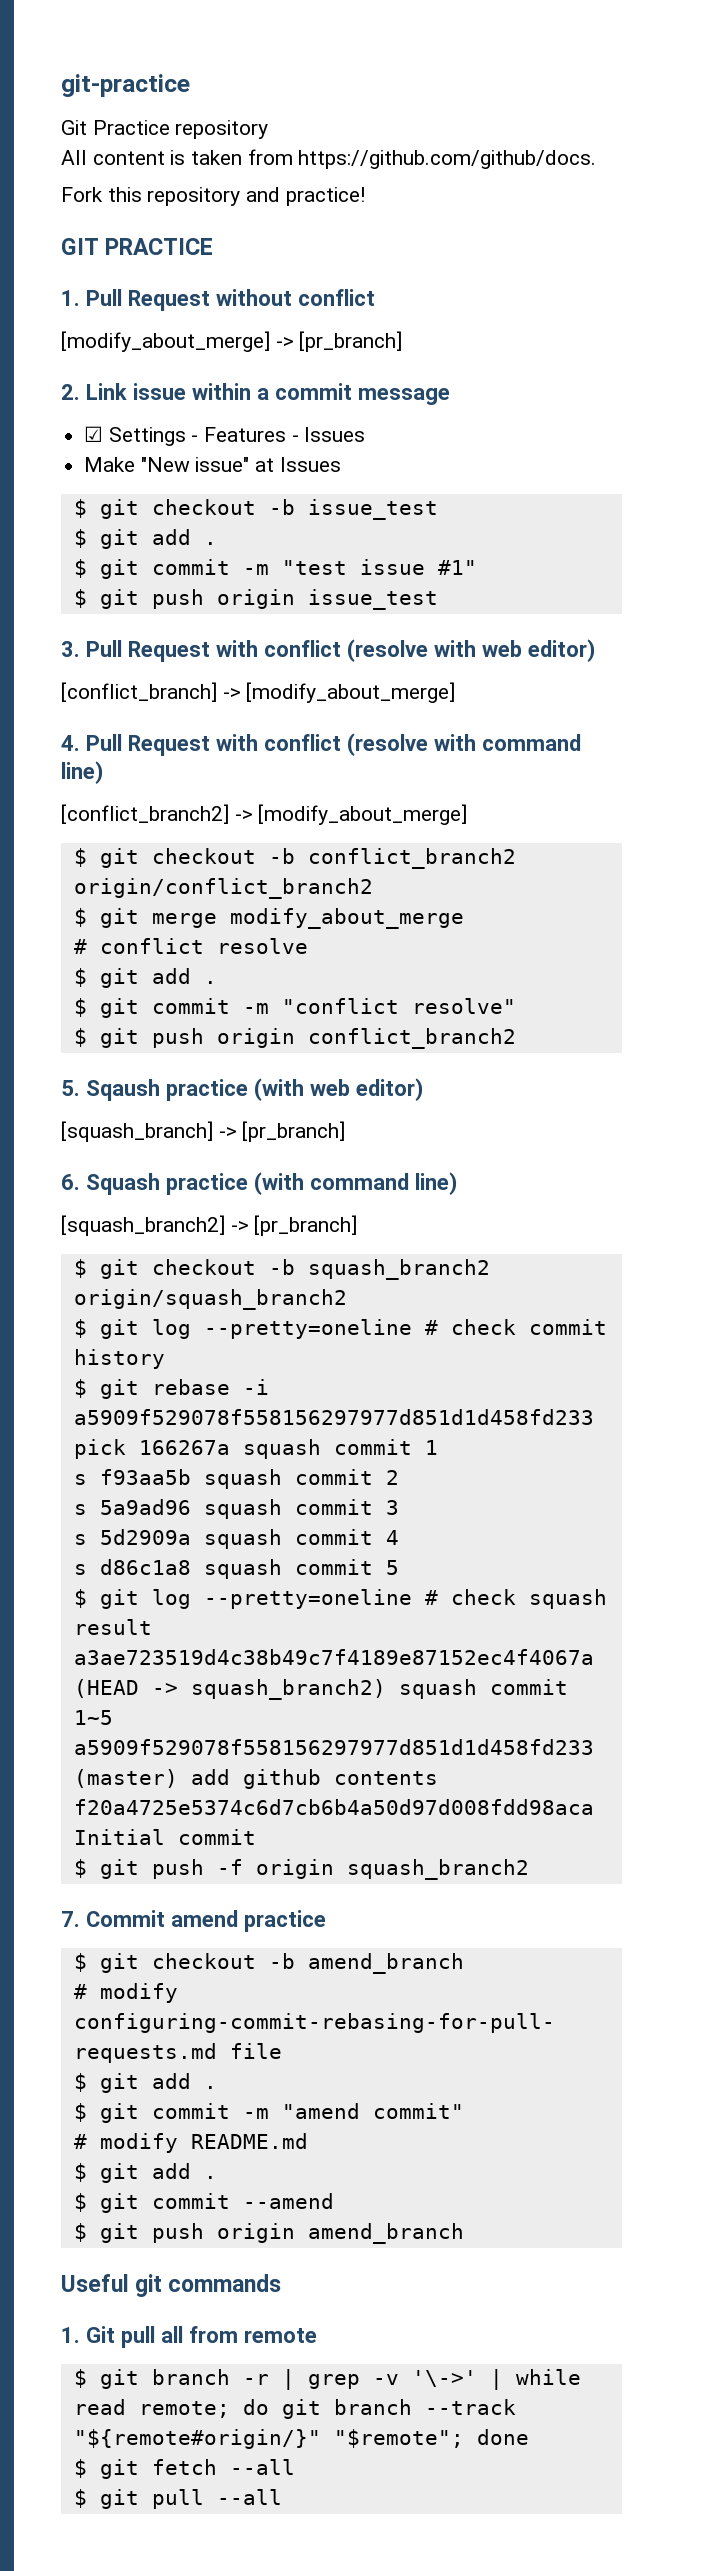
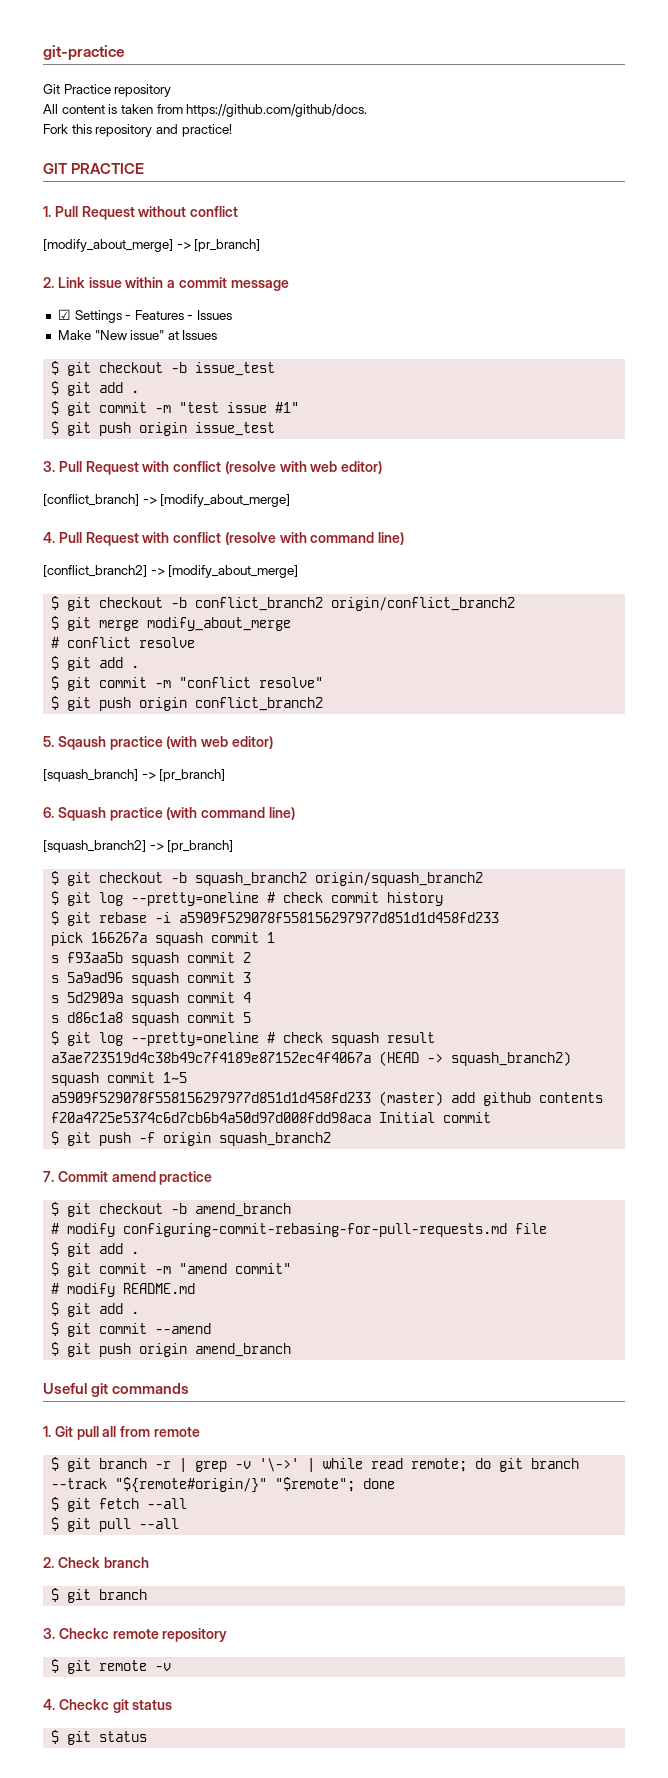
(282, 2497) none -> [43,1557,149,1568] [51,1588,148,1603] [43,1628,228,1642] [51,1659,172,1674] [43,1699,173,1713] [51,1730,148,1745] // 2. Check branch // $ git branch // 3. Checkc remote repository // $ git remote -v // 4. Checkc git status // $ git status

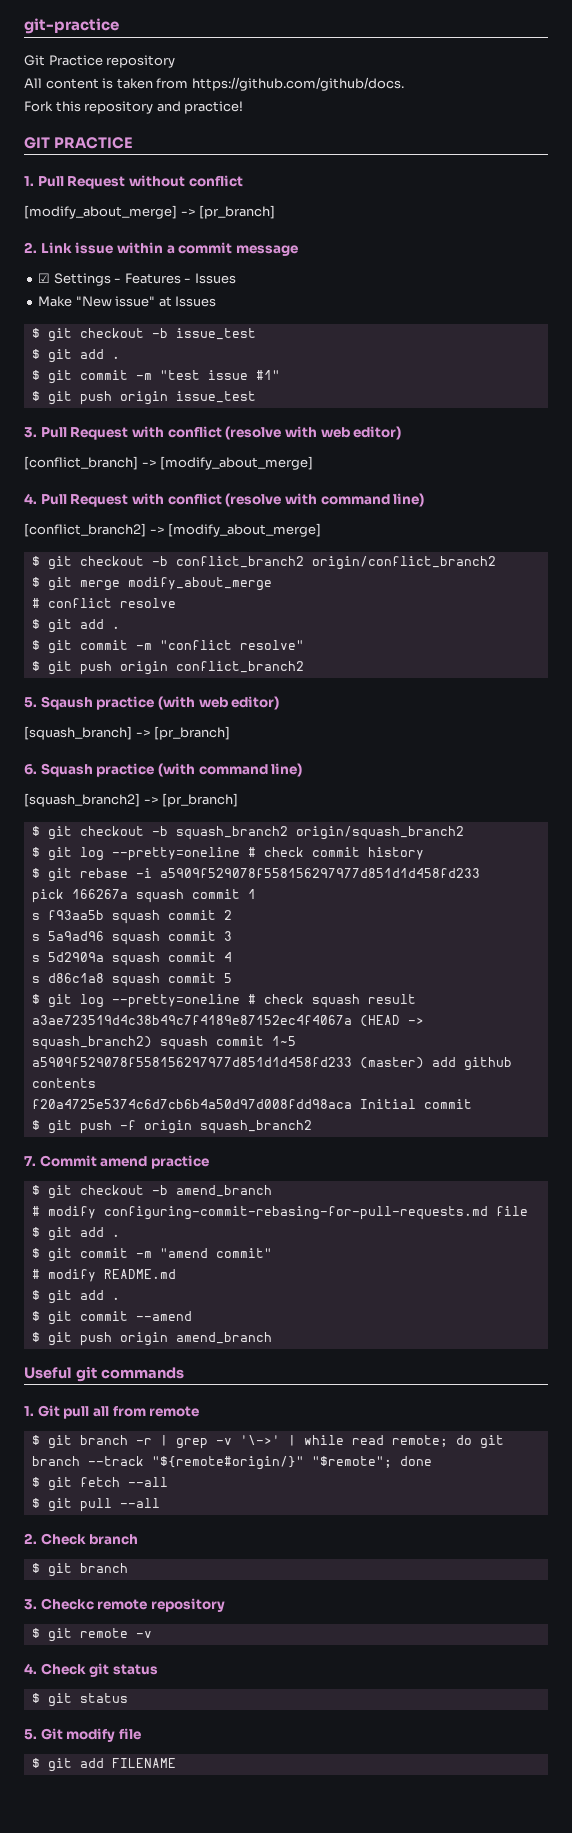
[58,1699,109,1710] Checkc -> [40,1663,86,1675] Check
(148, 1736) none -> [24,1728,141,1742] [31,1758,176,1772] // 5. Git modify file // $ git add FILENAME

